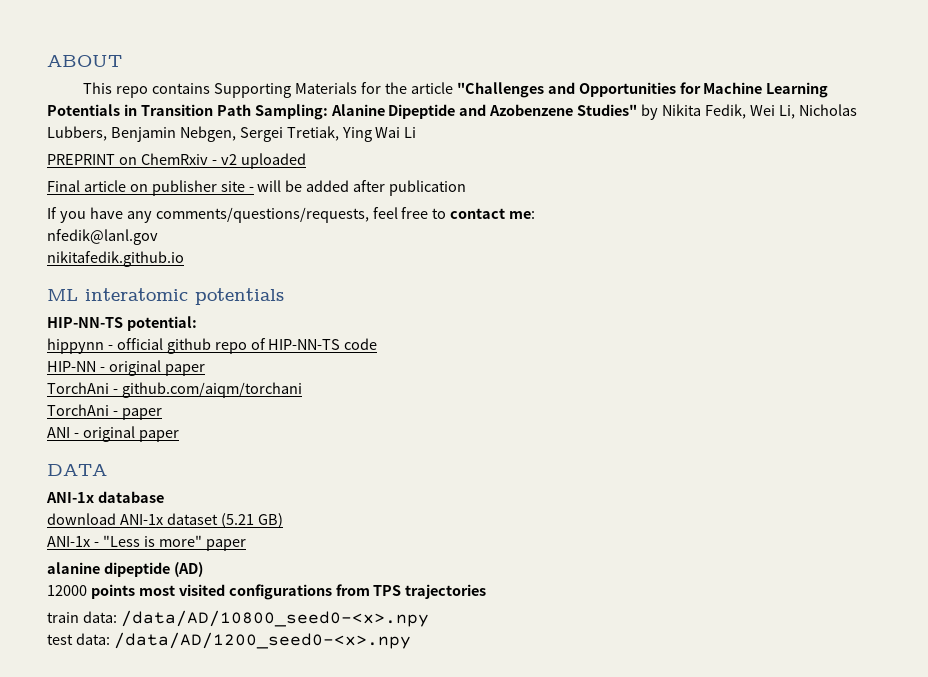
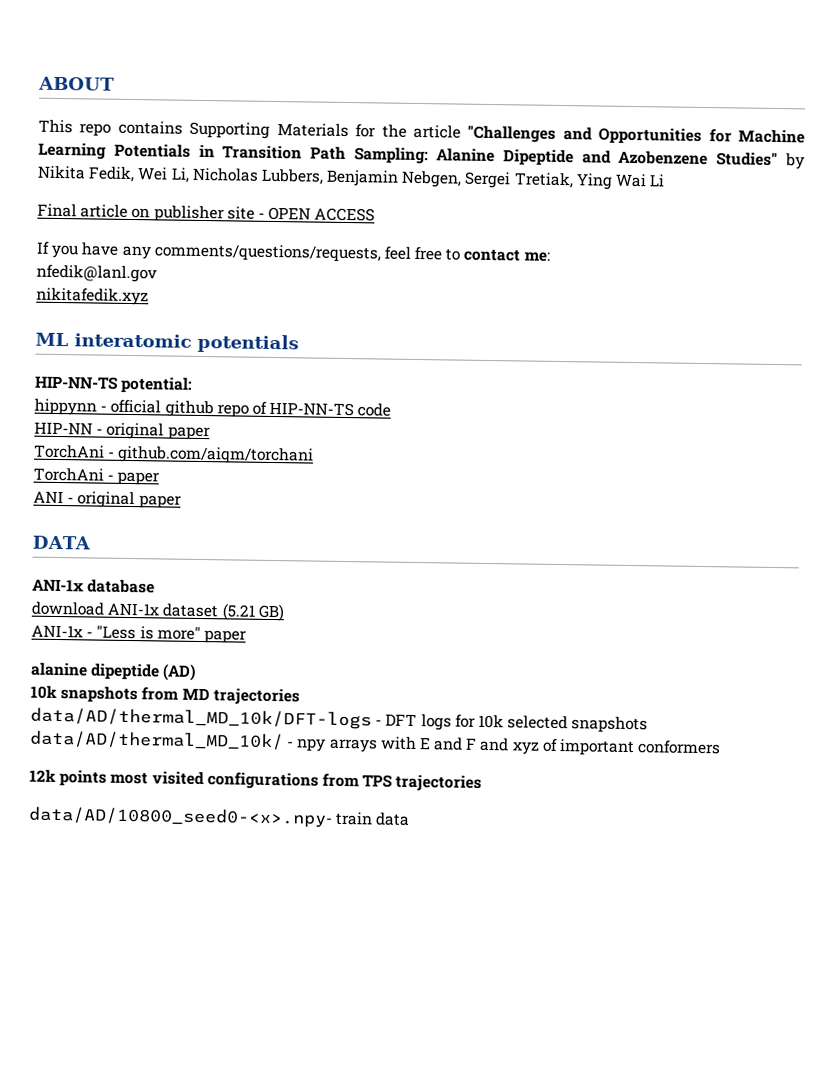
[47,153,306,169] // PREPRINT on ChemRxiv - v2 uploaded -> (666, 180) none
[257,180,467,196] will be added after publication -> [268,206,376,222] OPEN ACCESS
[47,251,184,267] nikitafedik.github.io -> [36,287,149,306] nikitafedik.xyz
[47,585,87,596] 12000 -> [30,685,300,706] [30,707,649,734] [29,730,722,757] [29,769,56,782] 10k snapshots from MD trajectories // data/AD/thermal_MD_10k/DFT-logs - DFT logs for 10k selected snapshots data/AD/thermal_MD_10k/ - npy arrays with E and F and xyz of important conformers // 12k
[47,610,429,627] [47,632,411,649] train data: /data/AD/10800_seed0-<x>.npy // test data: /data/AD/1200_seed0-<x>.npy -> [28,806,411,828] data/AD/10800_seed0-<x>.npy- train data

